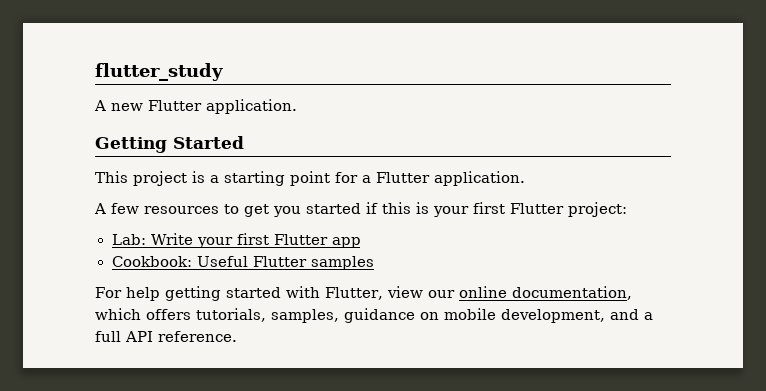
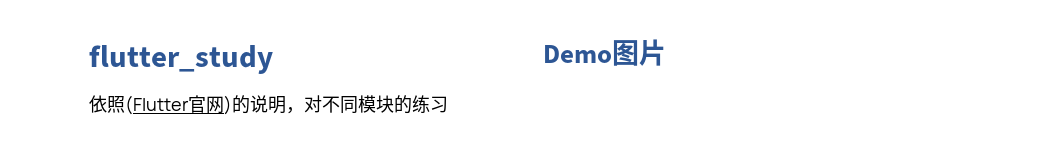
[94,99,297,114] [95,136,244,153] [95,171,525,186] [94,202,627,217] [111,233,361,248] [111,256,374,270] [95,286,632,301] [95,308,653,323] [95,331,237,342] A new Flutter application. // Getting Started // This project is a starting point for a Flutter application. // A few resources to get you started if this is your first Flutter project: // Lab: Write your first Flutter app // Cookbook: Useful Flutter samples // For help getting started with Flutter, view our online documentation, which offers tutorials, samples, guidance on mobile development, and a full API reference. -> [89,95,448,115] [543,39,666,66] 依照(Flutter官网)的说明，对不同模块的练习 // Demo图片

